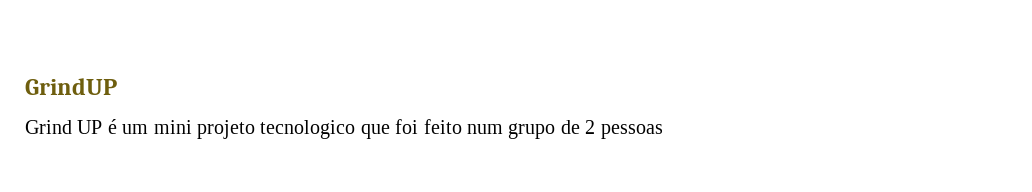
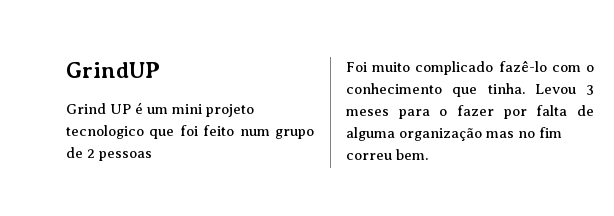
(663, 131) none -> [346,60,594,75] [346,83,594,97] [346,105,594,119] [346,127,562,141] [346,149,428,160] // Foi muito complicado fazê-lo com o conhecimento que tinha. Levou 3 meses para o fazer por falta de alguma organização mas no fim correu bem.

